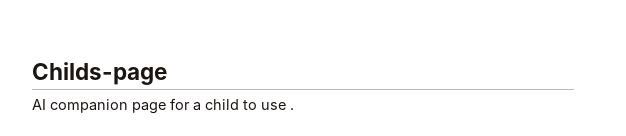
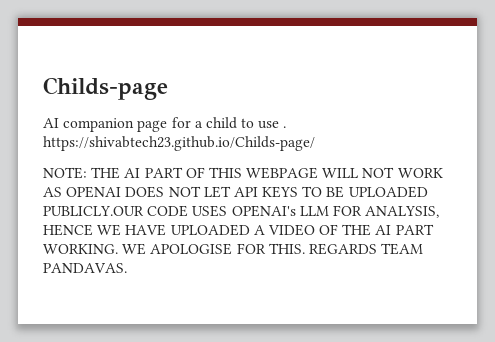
(294, 109) none -> [43,136,315,151] [43,167,443,179] [43,186,428,198] [43,205,440,218] [43,224,434,236] [43,243,424,255] [43,263,127,273] https://shivabtech23.github.io/Childs-page/ // NOTE: THE AI PART OF THIS WEBPAGE WILL NOT WORK AS OPENAI DOES NOT LET API KEYS TO BE UPLOADED PUBLICLY.OUR CODE USES OPENAI's LLM FOR ANALYSIS, HENCE WE HAVE UPLOADED A VIDEO OF THE AI PART WORKING. WE APOLOGISE FOR THIS. REGARDS TEAM PANDAVAS.

